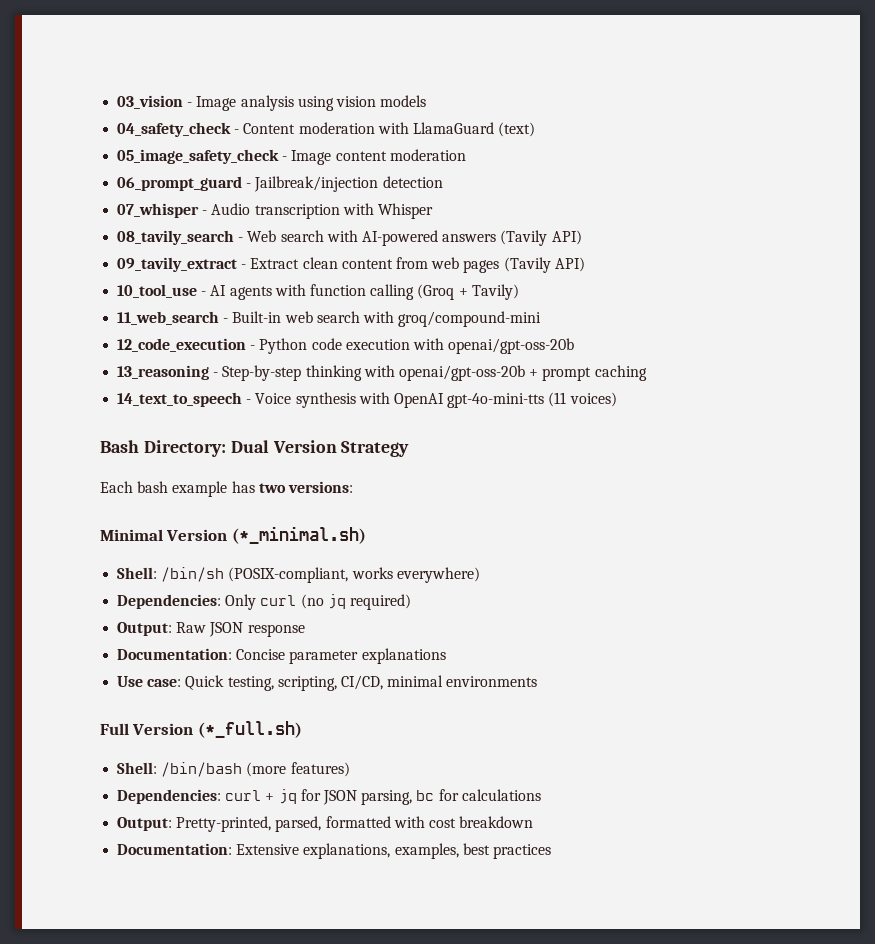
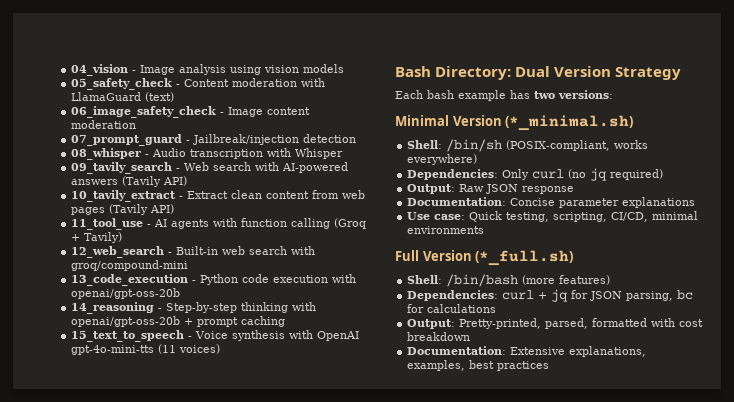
[117,95,184,109] 03_vision -> [71,64,129,76] 04_vision
[117,122,232,137] 04_safety_check -> [71,78,173,90] 05_safety_check
[117,149,280,164] 05_image_safety_check -> [71,106,217,118] 06_image_safety_check
[117,176,243,191] 06_prompt_guard -> [71,134,183,146] 07_prompt_guard
[117,203,200,218] 07_whisper -> [71,148,142,160] 08_whisper
[117,230,235,245] 08_tavily_search -> [71,162,173,174] 09_tavily_search
[117,257,238,272] 09_tavily_extract -> [71,190,177,202] 10_tavily_extract
[117,284,198,298] 10_tool_use -> [71,218,144,230] 11_tool_use
[117,311,220,325] 11_web_search -> [71,246,165,258] 12_web_search
[117,338,247,352] 12_code_execution -> [71,274,189,286] 13_code_execution
[117,365,210,380] 13_reasoning -> [71,302,155,314] 14_reasoning
[117,392,243,407] 14_text_to_speech -> [71,330,185,342] 15_text_to_speech

